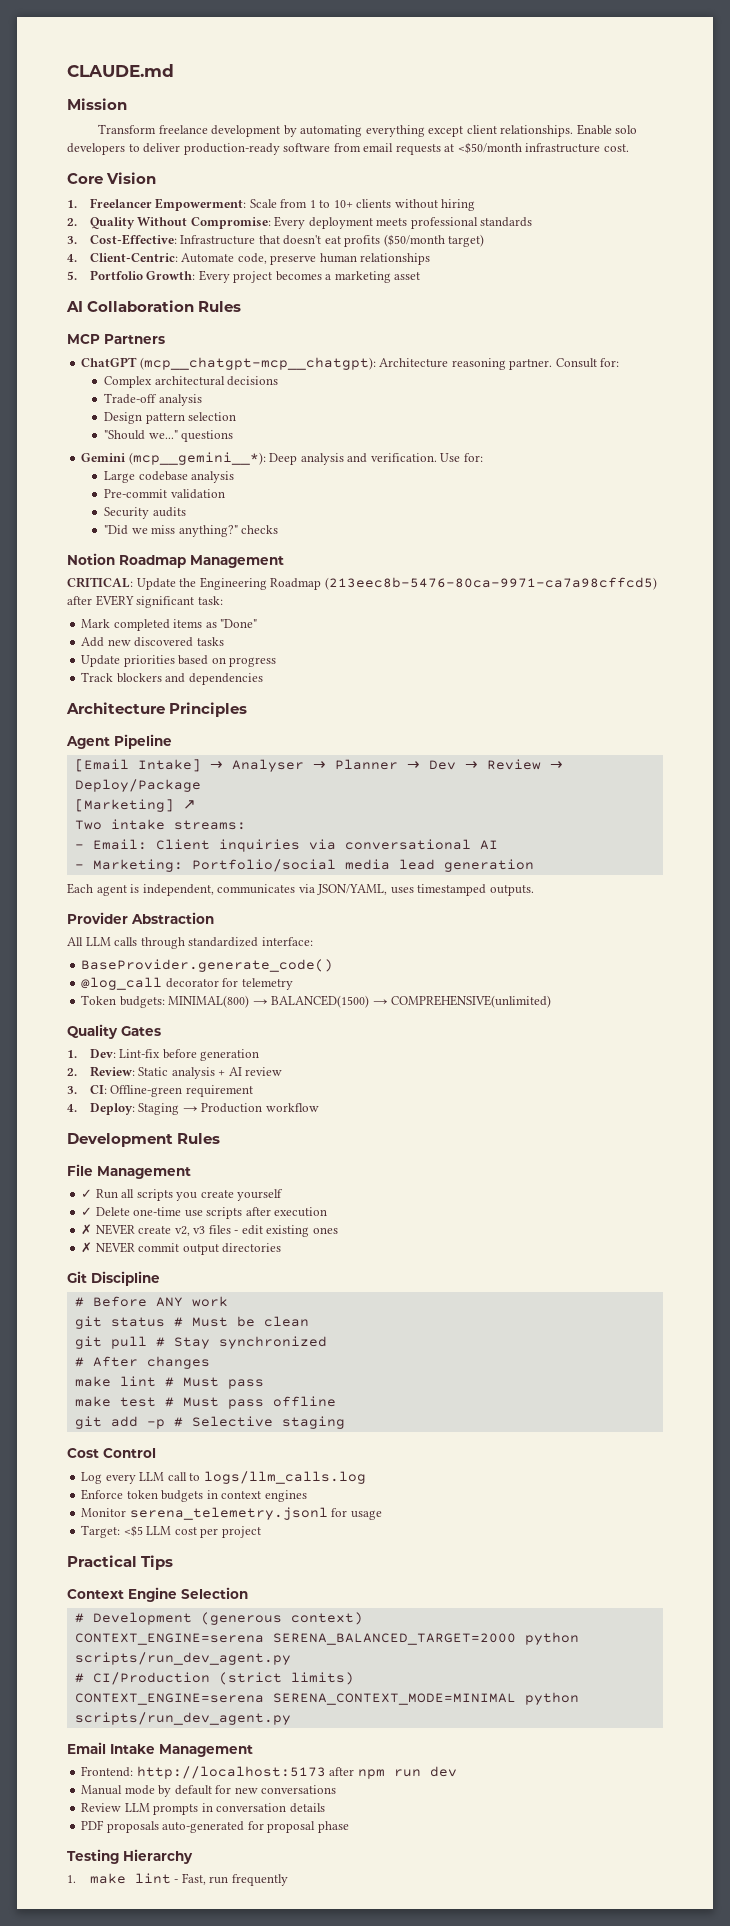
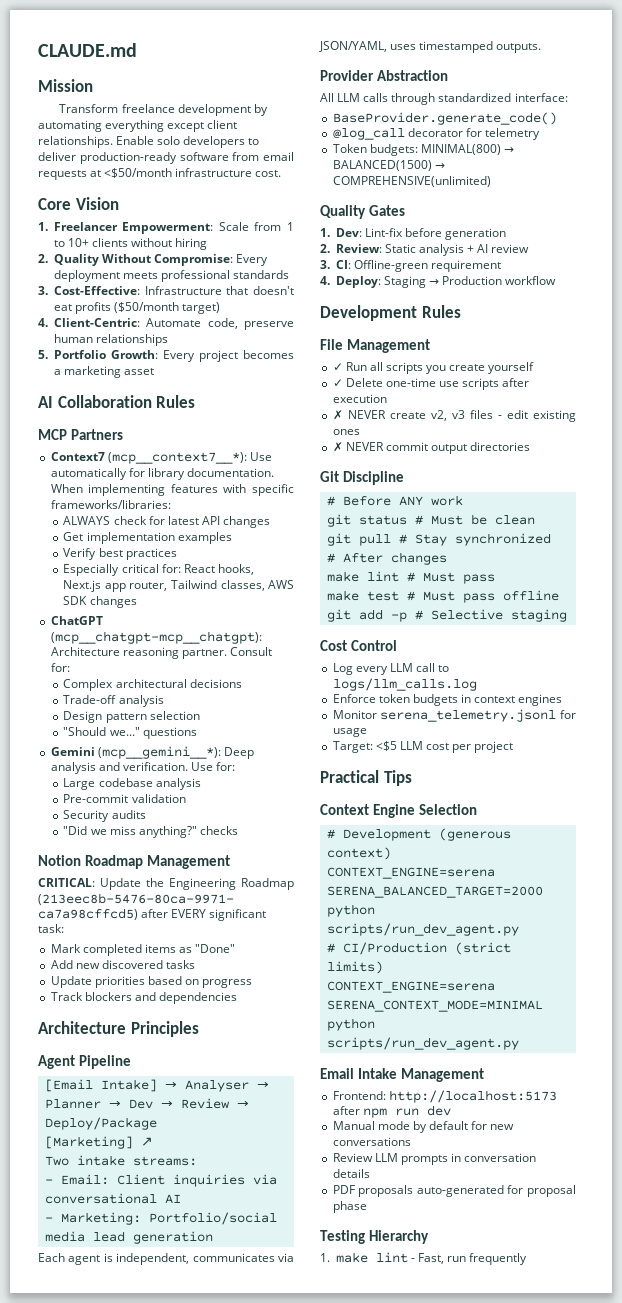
(165, 339) none -> [50,452,272,464] [50,468,274,480] [50,484,294,496] [50,500,171,509] [63,516,270,528] [63,532,232,544] [63,548,177,560] [63,564,254,576] [63,580,294,592] [63,596,137,608] // Context7 (mcp__context7__*): Use automatically for library documentation. When implementing features with specific frameworks/libraries: // ALWAYS check for latest API changes // Get implementation examples // Verify best practices // Especially critical for: React hooks, Next.js app router, Tailwind classes, AWS SDK changes

